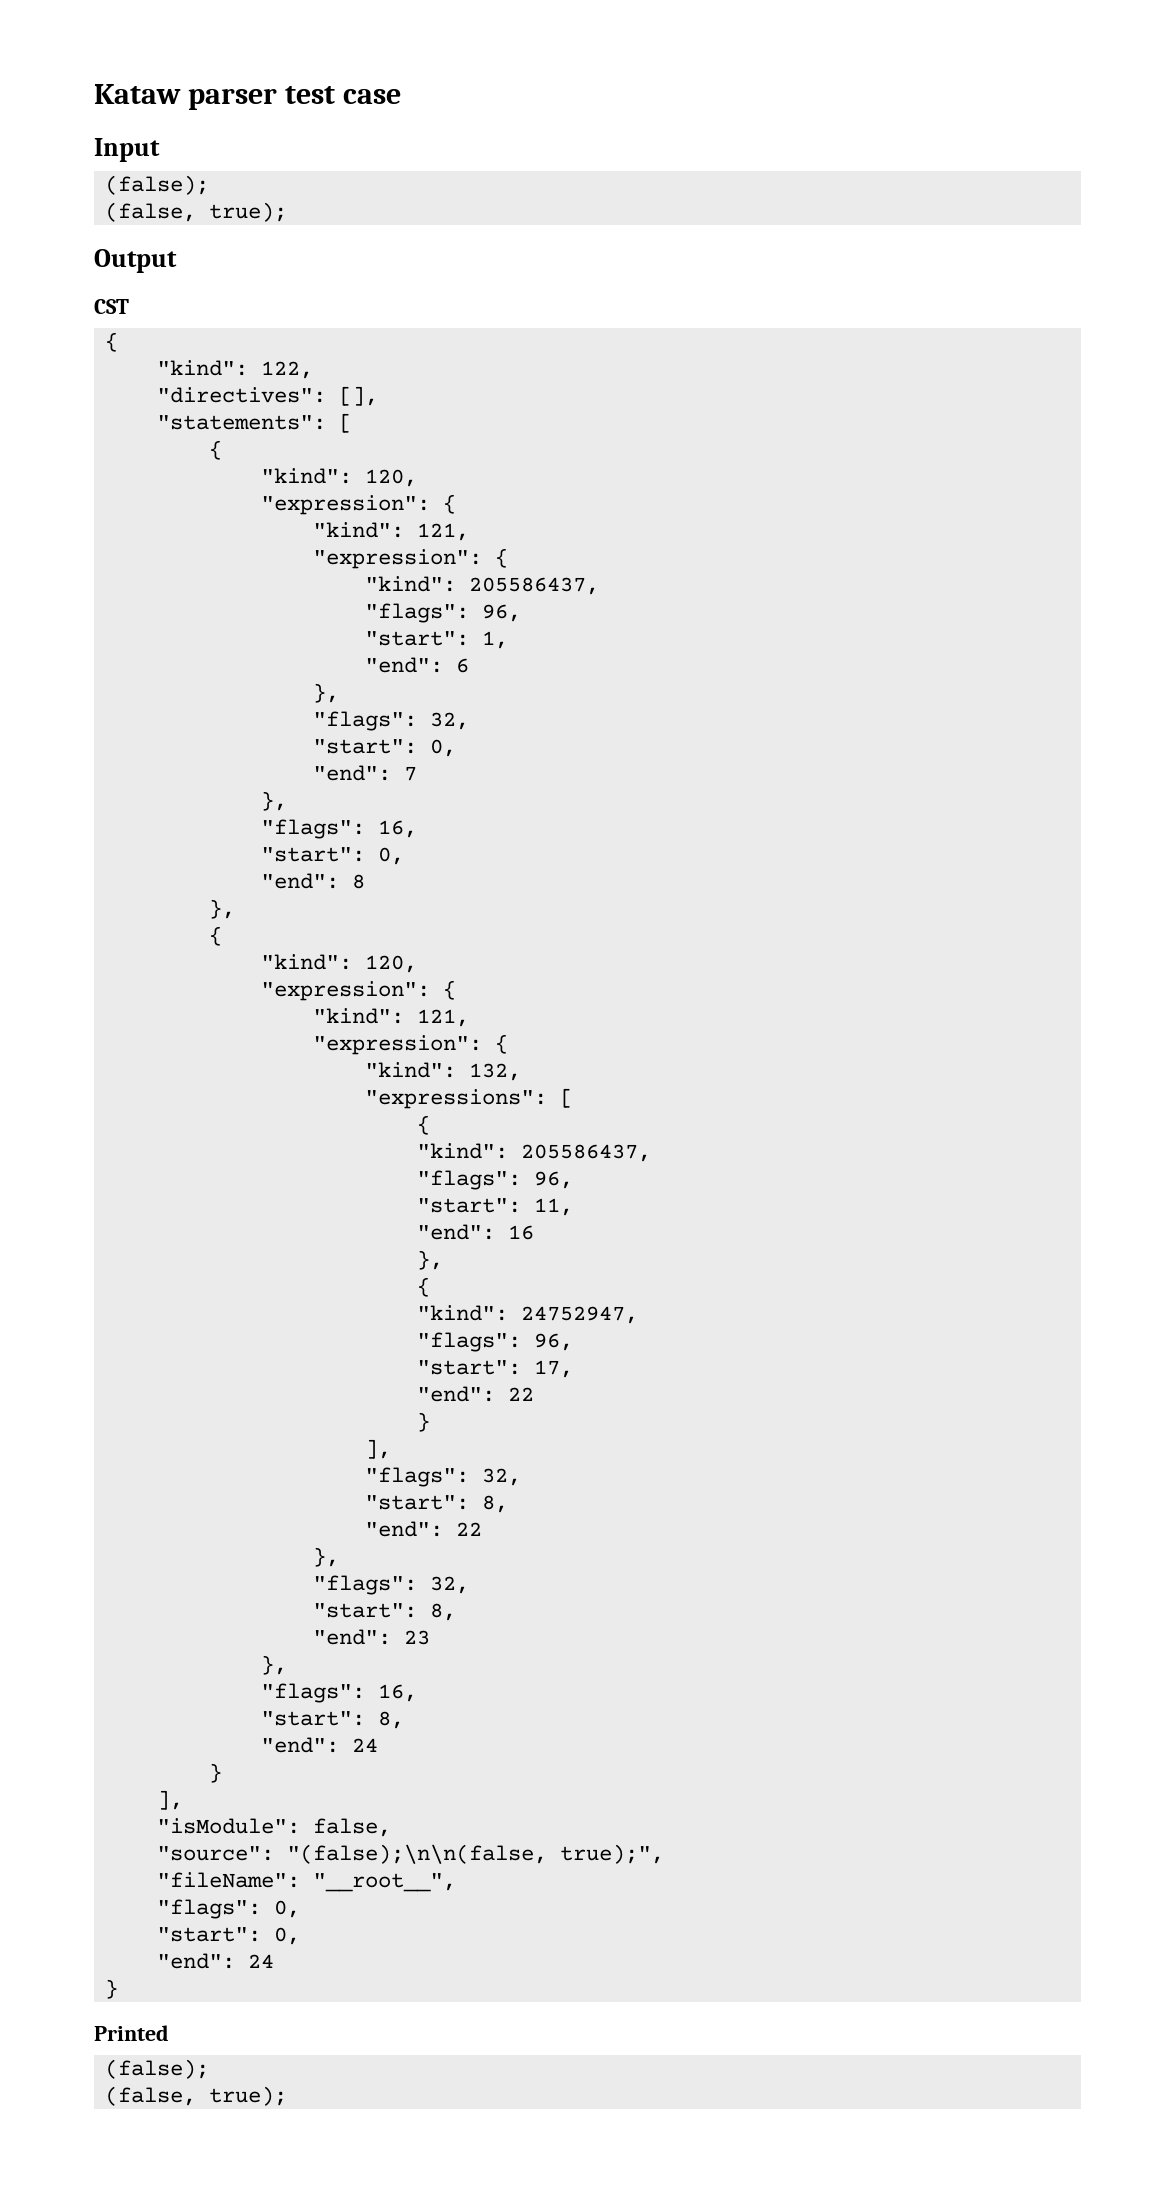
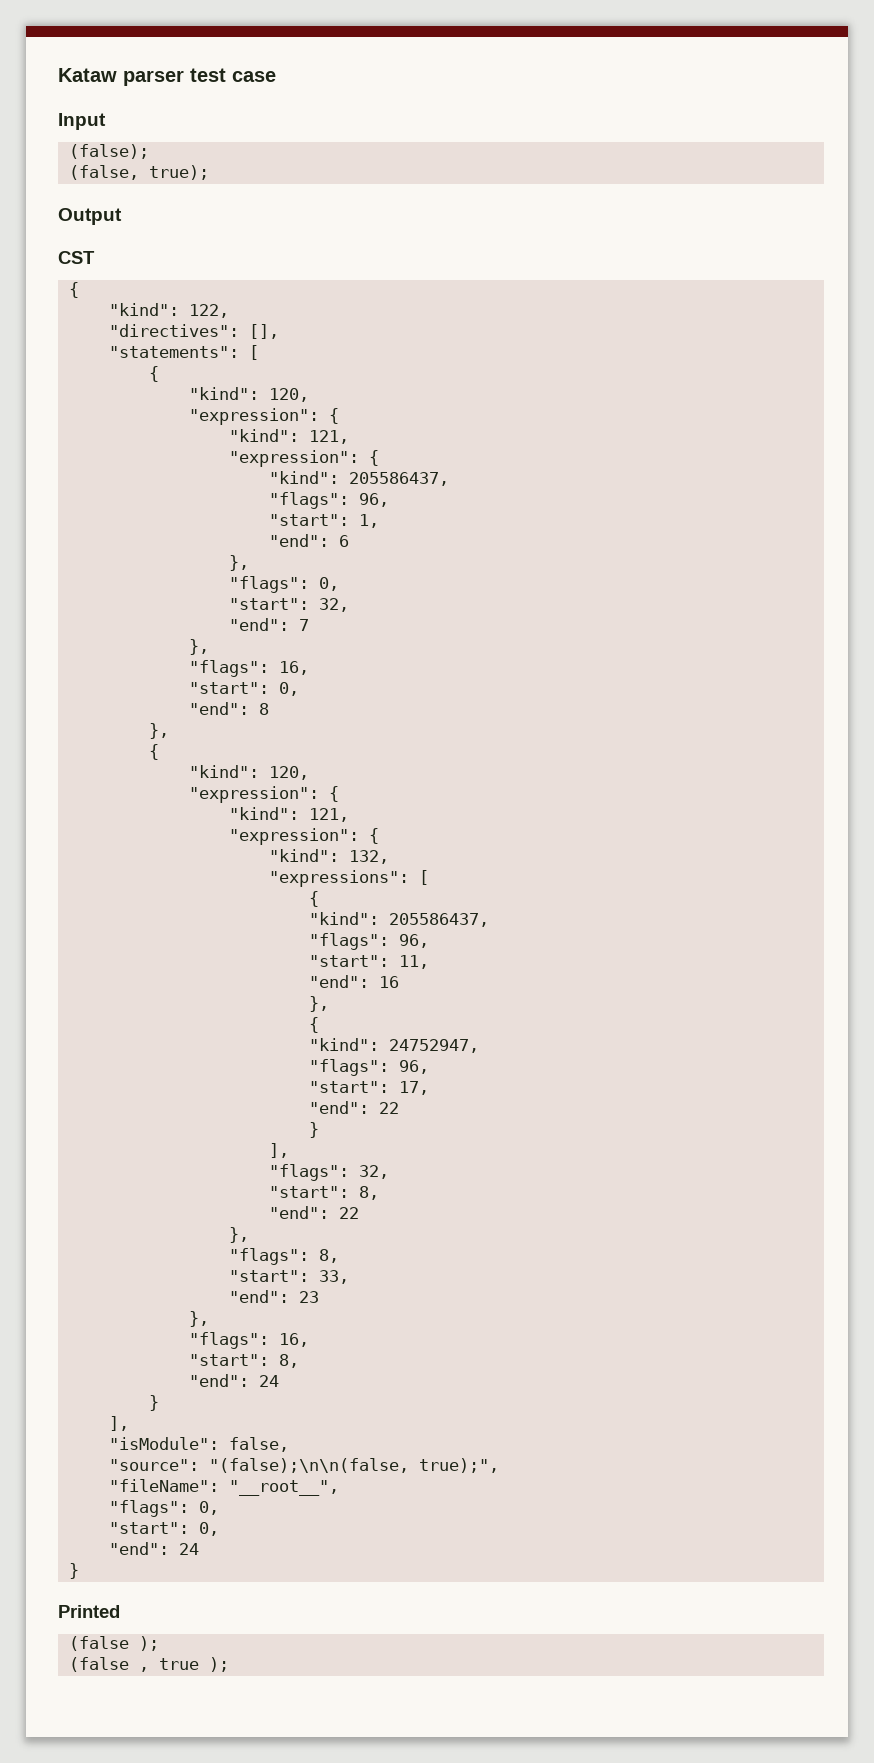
[430,712,470,730] [313,739,457,757] 32, // "start": 0, -> [319,577,340,591] [229,598,350,612] 0, // "start": 32,
[430,1576,470,1594] [313,1603,457,1621] 32, // "start": 8, -> [319,1249,340,1263] [229,1270,350,1284] 8, // "start": 33,
[105,2059,210,2079] [105,2086,288,2106] (false); // (false, true); -> [69,1636,160,1651] [69,1657,230,1672] (false ); // (false , true );

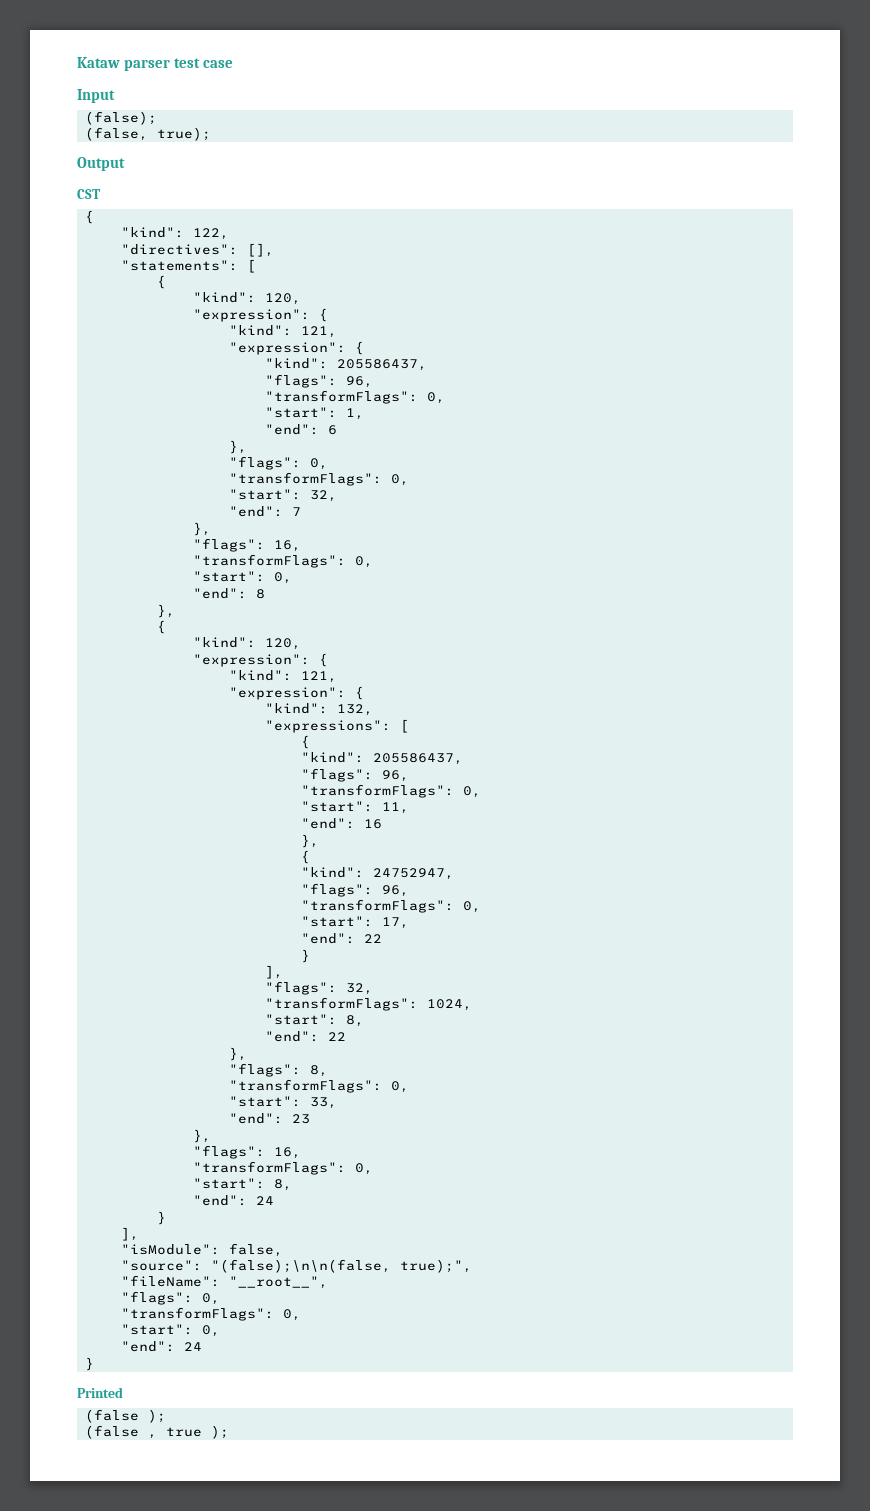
(390, 500) none -> [264,390,445,404] // "transformFlags": 0,
(340, 584) none -> [228,472,409,486] // "transformFlags": 0,
(310, 668) none -> [192,554,373,568] // "transformFlags": 0,
(430, 941) none -> [300,784,481,798] // "transformFlags": 0,
(430, 1067) none -> [300,899,481,913] // "transformFlags": 0,
(390, 1172) none -> [264,997,472,1011] // "transformFlags": 1024,
(340, 1256) none -> [228,1079,409,1093] // "transformFlags": 0,
(310, 1340) none -> [192,1161,373,1175] // "transformFlags": 0,
(220, 1508) none -> [120,1307,301,1321] // "transformFlags": 0,

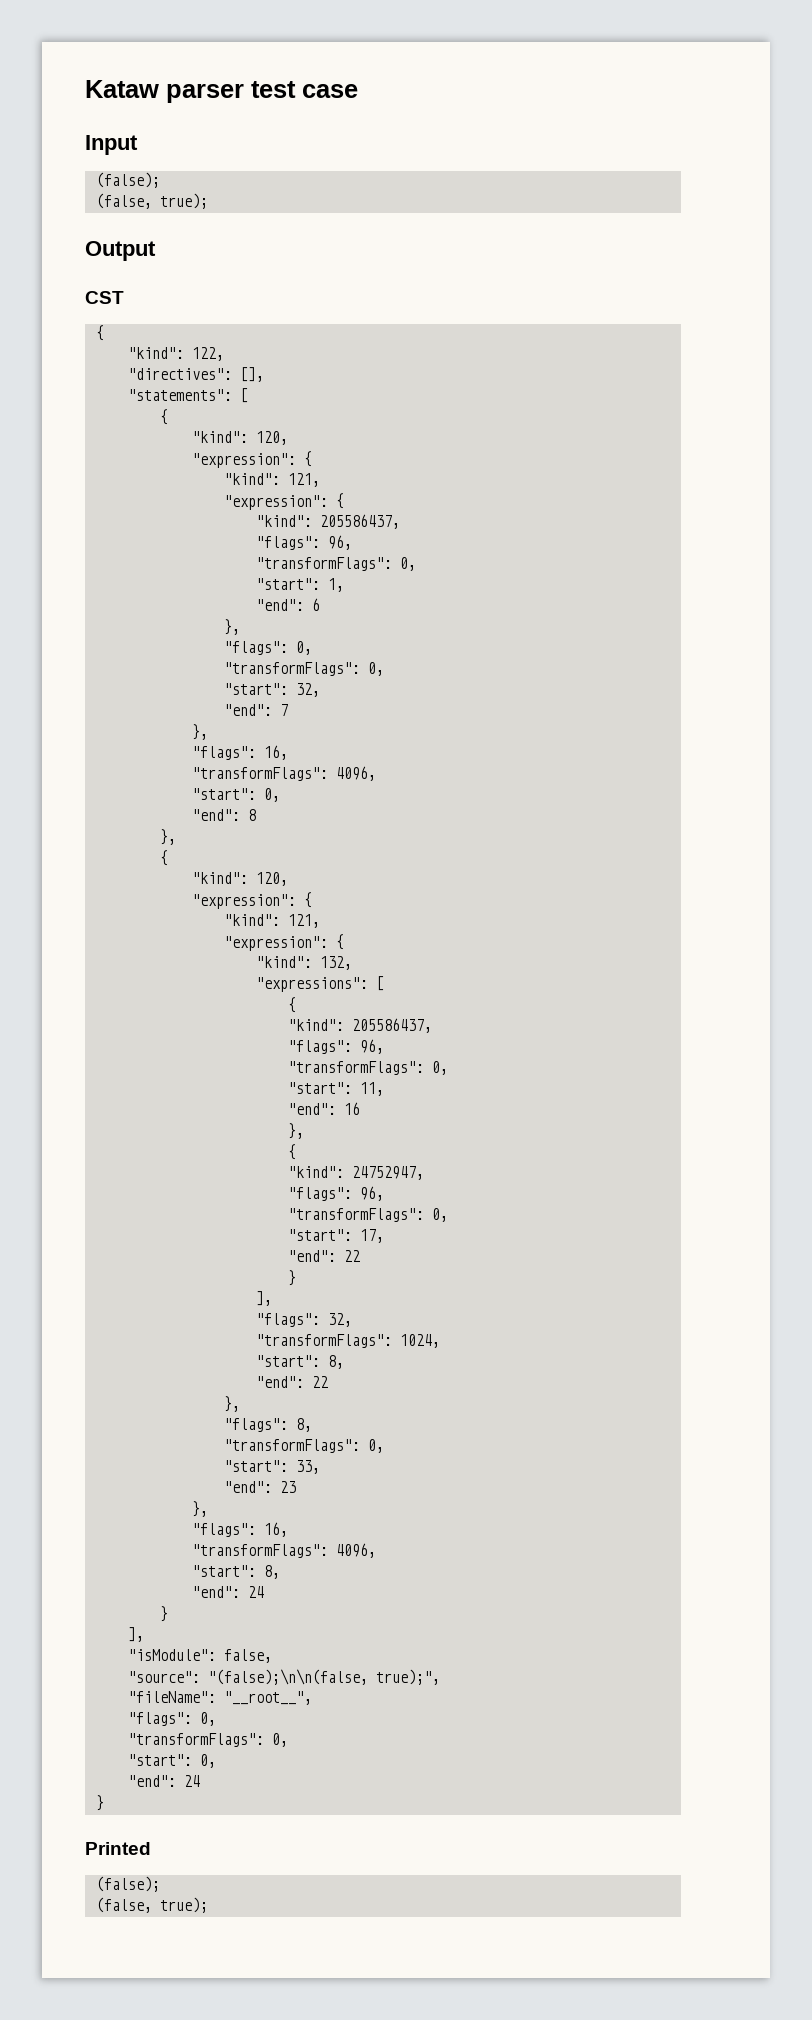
[354,556,373,568] 0, -> [335,766,376,781] 4096,
[354,1163,373,1175] 0, -> [335,1543,376,1558] 4096,
[84,1409,166,1423] [84,1425,229,1439] (false ); // (false , true ); -> [95,1876,160,1892] [95,1897,208,1913] (false); // (false, true);

